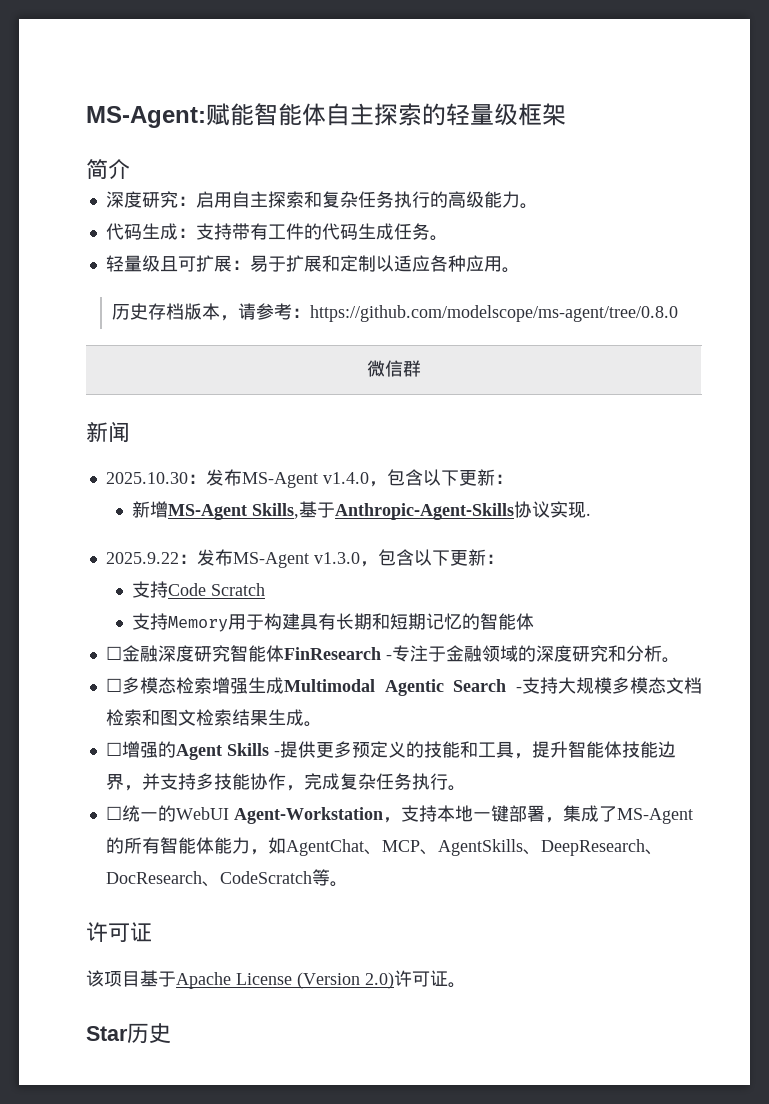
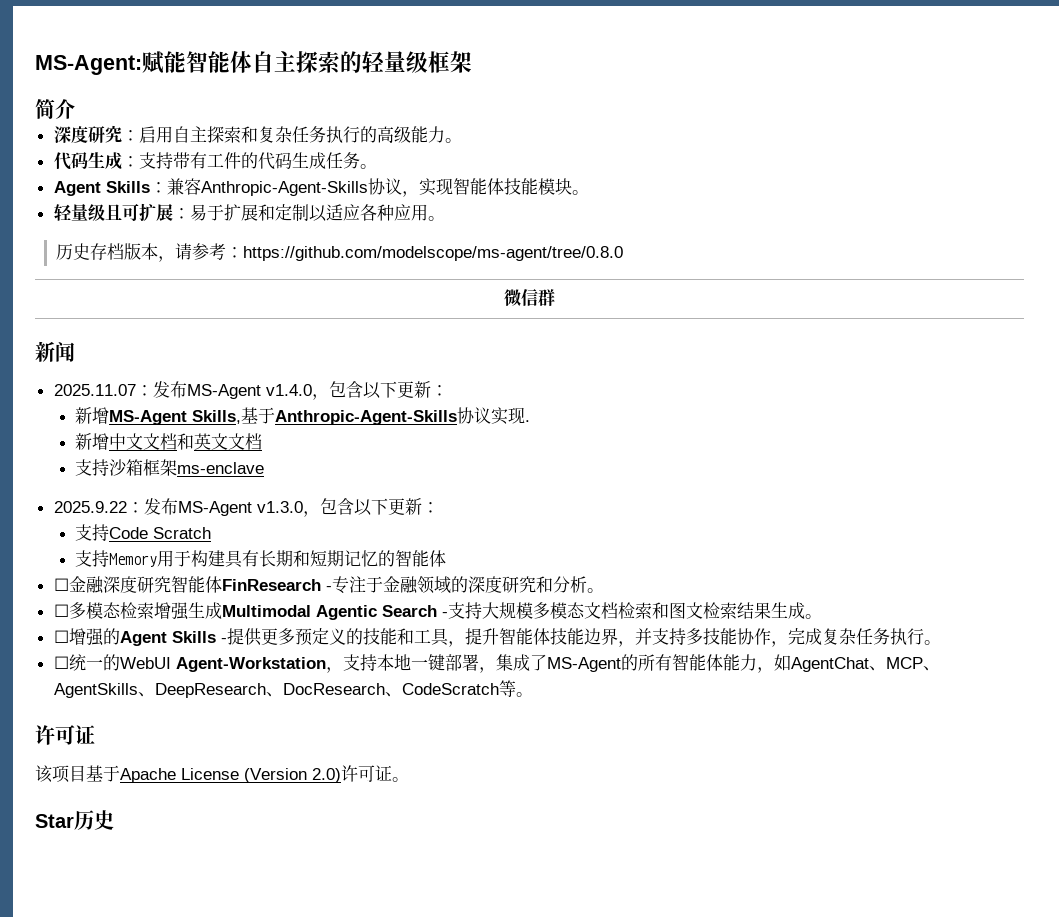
(448, 238) none -> [53,178,589,197] // Agent Skills：兼容Anthropic-Agent-Skills协议，实现智能体技能模块。
[105,472,188,484] 2025.10.30 -> [53,384,136,396] 2025.11.07
(592, 514) none -> [74,433,262,450] [74,459,264,476] // 新增中文文档和英文文档 // 支持沙箱框架ms-enclave

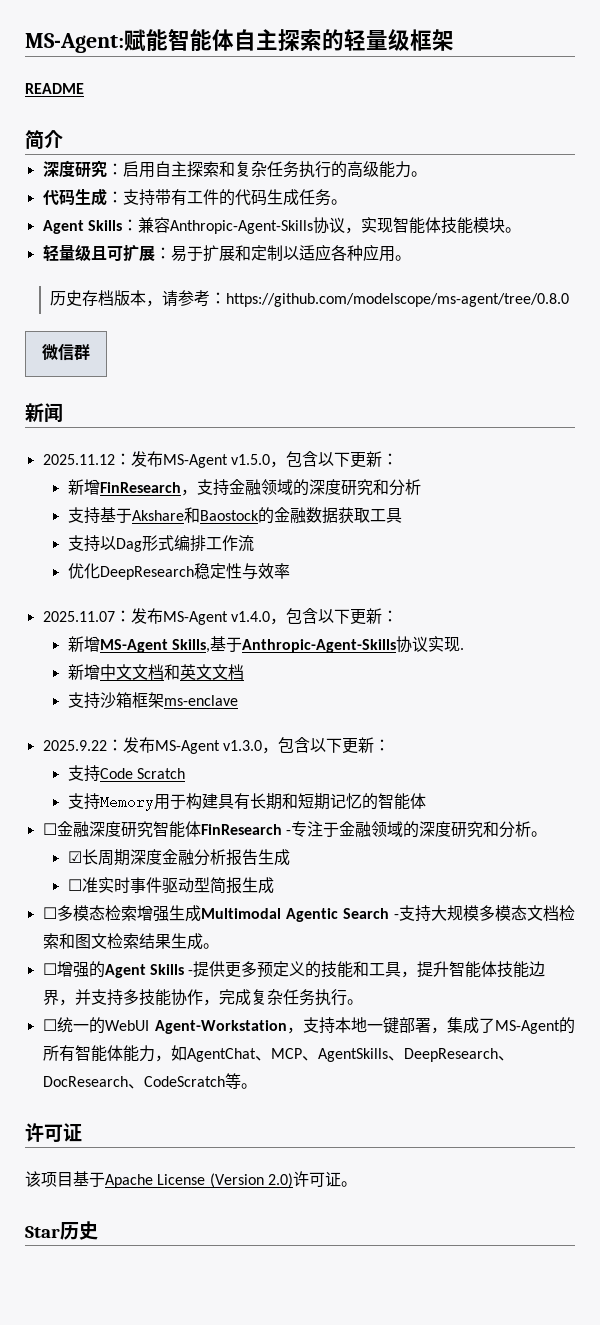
(472, 62) none -> [25,83,84,94] // README
(75, 352) none -> [42,451,398,468] [67,479,421,496] [67,507,402,524] [67,535,254,552] [67,563,290,580] // 2025.11.12：发布MS-Agent v1.5.0，包含以下更新： // 新增FinResearch，支持金融领域的深度研究和分析 // 支持基于Akshare和Baostock的金融数据获取工具 // 支持以Dag形式编排工作流 // 优化DeepResearch稳定性与效率
(604, 590) none -> [67,849,290,866] [67,877,274,894] // ☑长周期深度金融分析报告生成 // ☐准实时事件驱动型简报生成

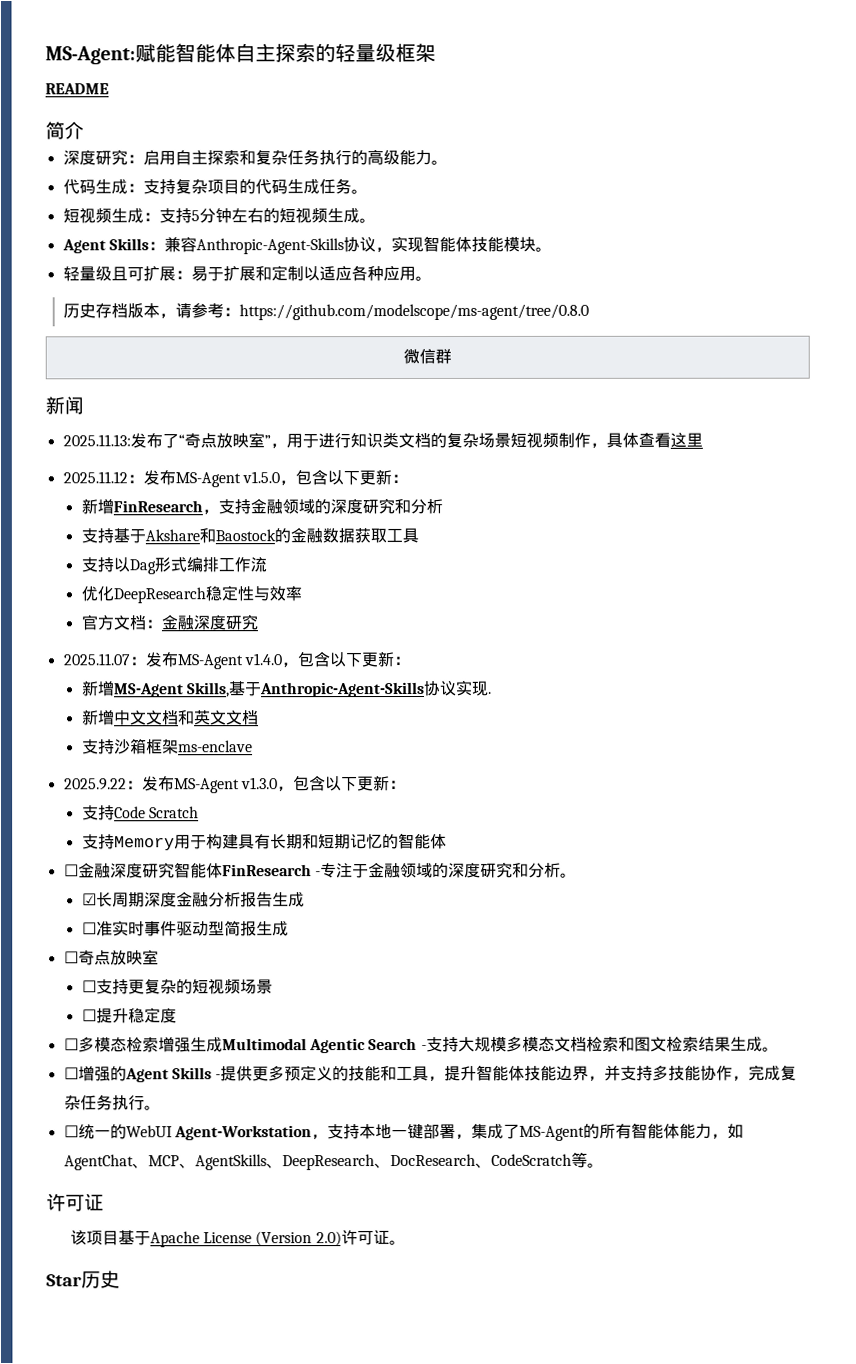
[154,189,219,206] 带有工件 -> [174,179,240,195] 复杂项目
(347, 202) none -> [62,207,376,224] // 短视频生成：支持5分钟左右的短视频生成。
(63, 413) none -> [62,431,703,449] // 2025.11.13:发布了“奇点放映室”，用于进行知识类文档的复杂场景短视频制作，具体查看这里
(290, 571) none -> [80,614,258,631] // 官方文档：金融深度研究
(274, 885) none -> [63,949,159,966] [81,978,273,995] [81,1007,177,1024] // ☐奇点放映室 // ☐支持更复杂的短视频场景 // ☐提升稳定度

